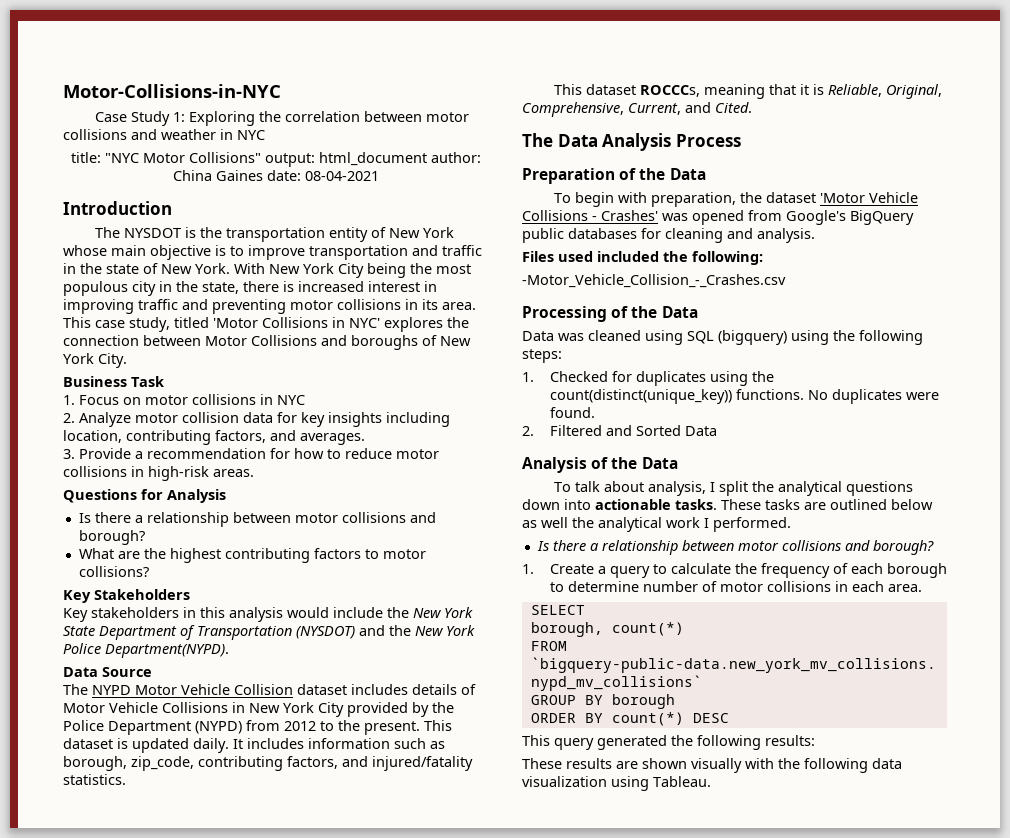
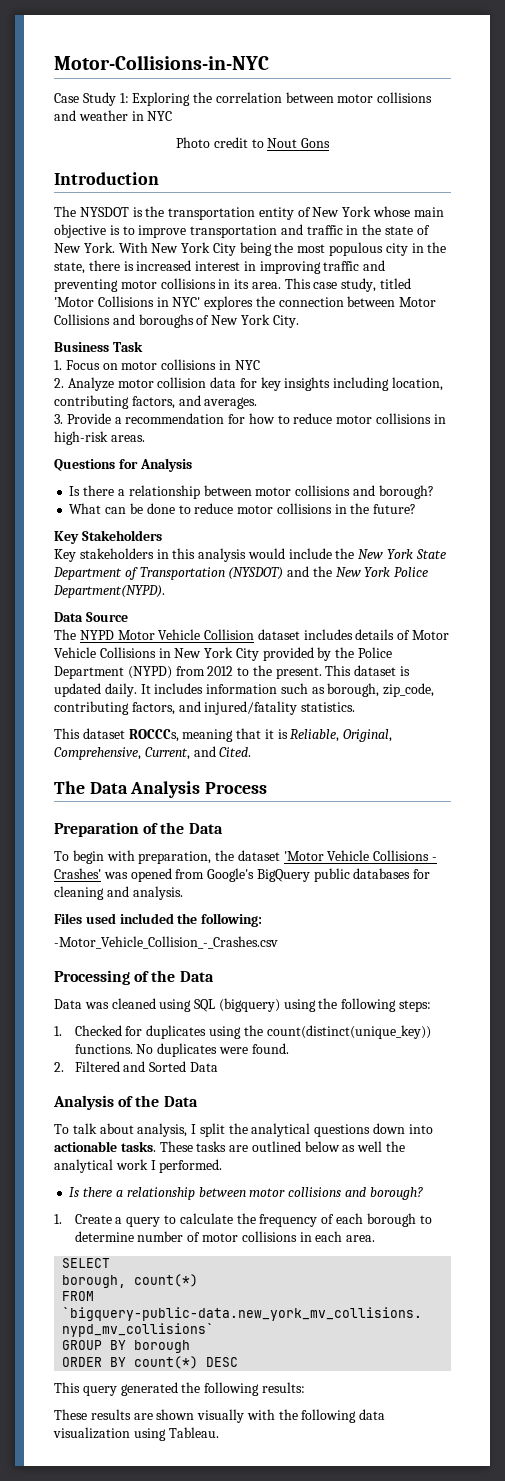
[70,152,481,167] [172,170,379,181] title: "NYC Motor Collisions" output: html_document author: China Gaines date: 08-04-2021 -> [175,137,331,148] Photo credit to Nout Gons
[117,548,426,563] [78,566,149,577] are the highest contributing factors to motor collisions? -> [105,503,417,514] can be done to reduce motor collisions in the future?

